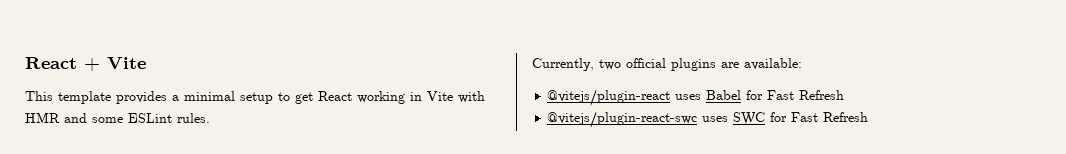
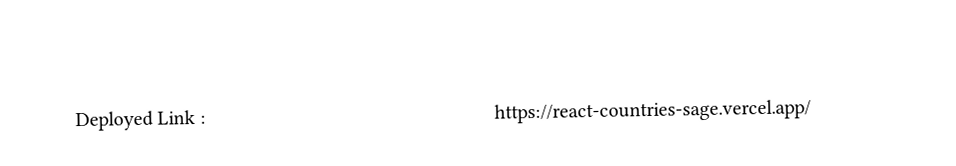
[25,57,146,71] [25,91,485,104] [25,112,210,123] [532,58,802,71] [547,89,845,106] [547,111,869,128] React + Vite // This template provides a minimal setup to get React working in Vite with HMR and some ESLint rules. // Currently, two official plugins are available: // @vitejs/plugin-react uses Babel for Fast Refresh // @vitejs/plugin-react-swc uses SWC for Fast Refresh -> [75,99,811,132] Deployed Link : https://react-countries-sage.vercel.app/

